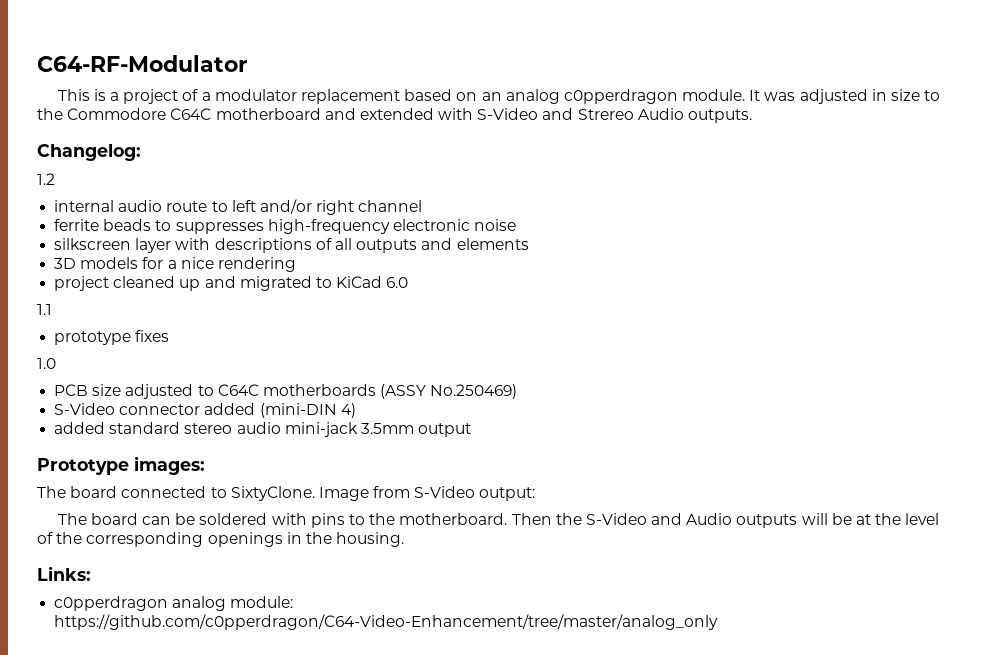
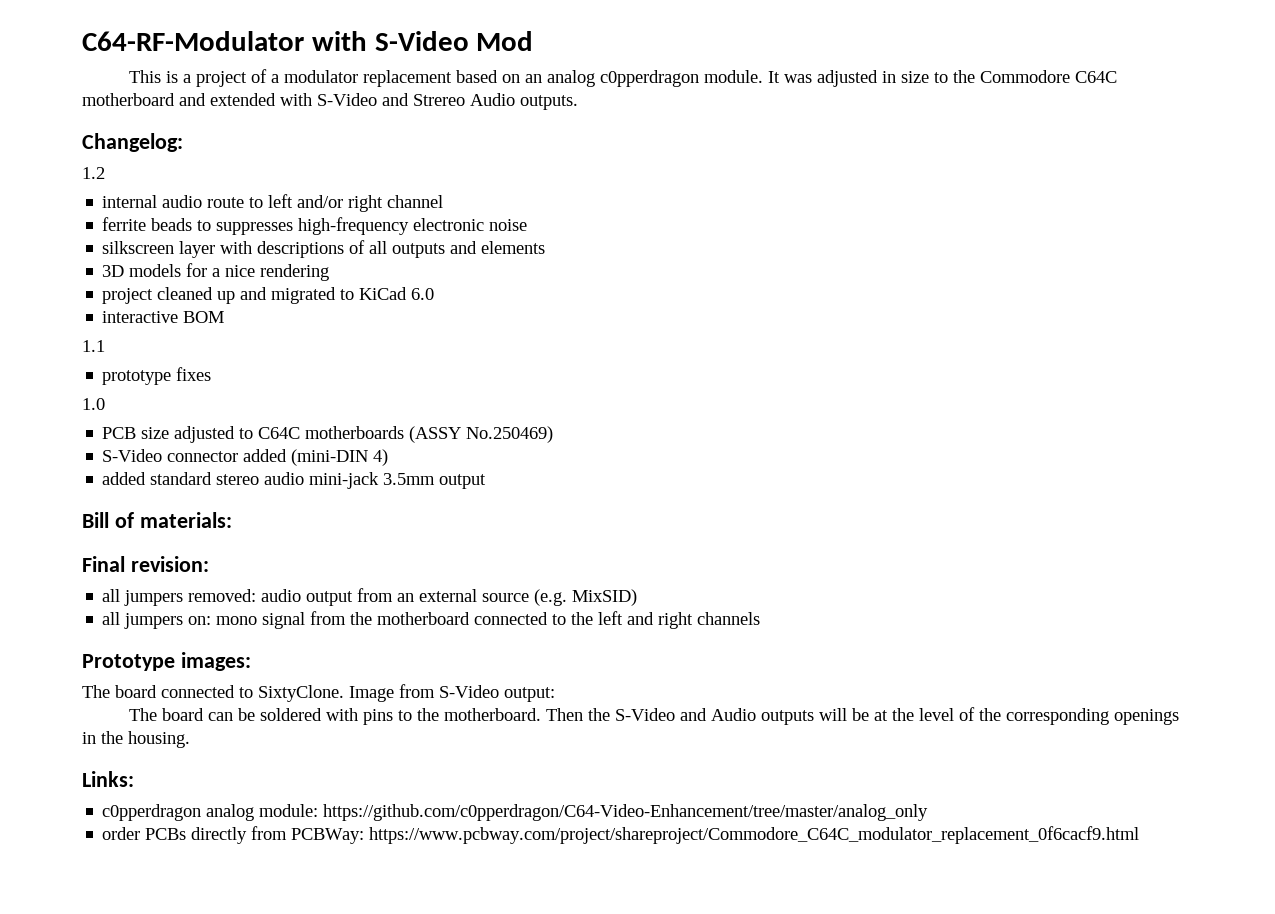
(247, 63) none -> [311,31,534,51] with S-Video Mod
(409, 282) none -> [102,311,225,323] // interactive BOM
(472, 430) none -> [82,512,232,528] [82,556,209,572] [102,588,638,606] [102,611,761,629] // Bill of materials: // Final revision: // all jumpers removed: audio output from an external source (e.g. MixSID) // all jumpers on: mono signal from the motherboard connected to the left and right channels
(719, 622) none -> [102,826,1140,844] // order PCBs directly from PCBWay: https://www.pcbway.com/project/shareproject/Commodore_C64C_modulator_replacement_0f6cacf9.html

